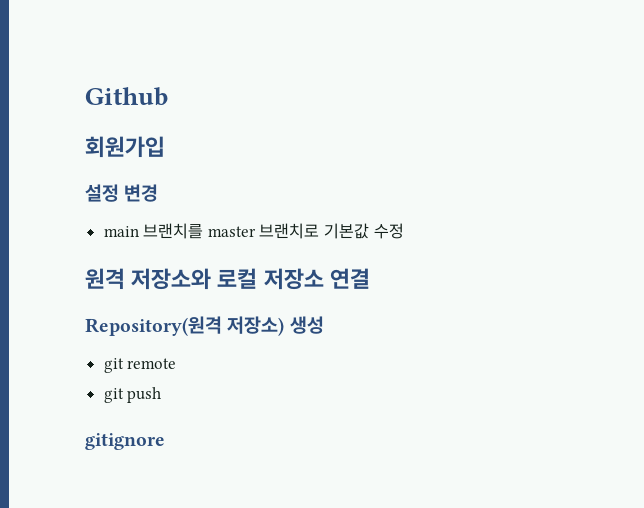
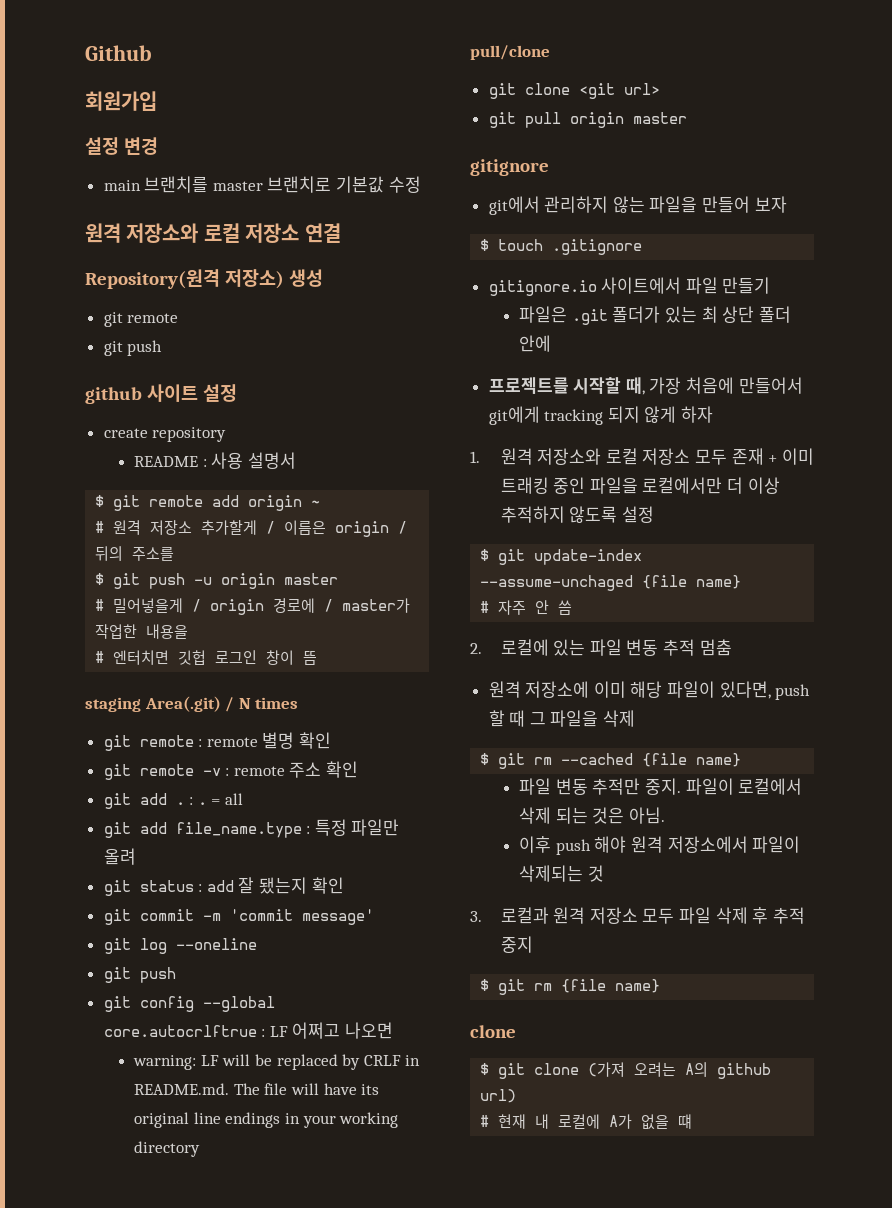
[85,433,165,450] gitignore -> [85,384,237,404] [103,427,227,442] [134,452,297,469] [95,495,321,511] [95,520,408,537] [95,546,175,561] [95,573,339,589] [95,598,411,615] [95,624,189,639] [95,650,318,665] [85,696,299,712] [103,732,332,751] [103,761,359,780] [103,793,244,809] [103,819,400,838] [103,848,136,865] [103,877,344,896] [103,909,374,925] [103,938,257,954] [103,967,176,983] [103,996,275,1012] [103,1022,394,1039] [133,1054,421,1070] [134,1083,380,1095] [134,1112,399,1128] [134,1141,201,1157] [470,45,550,60] [488,83,660,99] [488,112,687,128] [470,159,549,176] [488,196,787,215] [480,239,643,255] [488,277,771,296] [519,306,791,325] [519,335,552,352] [488,377,803,395] [488,406,714,425] [470,448,814,465] [500,477,780,494] [500,506,654,523] [480,549,643,565] [480,575,742,591] [480,600,573,615] [470,639,732,656] [488,681,811,700] [488,710,636,727] [480,753,742,769] [519,778,803,795] [519,807,666,824] [519,836,801,855] [519,865,604,882] [470,907,805,924] [500,936,533,953] [480,979,661,995] [470,1025,516,1038] [480,1062,772,1079] [480,1089,517,1103] [480,1114,693,1130] github 사이트 설정 // create repository // README : 사용 설명서 // $ git remote add origin ~ // # 원격 저장소 추가할게 / 이름은 origin / 뒤의 주소를 // $ git push -u origin master // # 밀어넣을게 / origin 경로에 / master가 작업한 내용을 // # 엔터치면 깃헙 로그인 창이 뜸 // staging Area(.git) / N times // git remote : remote 별명 확인 // git remote -v : remote 주소 확인 // git add . : . = all // git add file_name.type : 특정 파일만 올려 // git status : add 잘 됐는지 확인 // git commit -m 'commit message' // git log --oneline // git push // git config --global core.autocrlftrue : LF 어쩌고 나오면 // warning: LF will be replaced by CRLF in README.md. The file will have its original line endings in your working directory // pull/clone // git clone <git url> // git pull origin master // gitignore // git에서 관리하지 않는 파일을 만들어 보자 // $ touch .gitignore // gitignore.io 사이트에서 파일 만들기 // 파일은 .git 폴더가 있는 최 상단 폴더 안에 // 프로젝트를 시작할 때, 가장 처음에 만들어서 git에게 tracking 되지 않게 하자 // 1. 원격 저장소와 로컬 저장소 모두 존재 + 이미 트래킹 중인 파일을 로컬에서만 더 이상 추적하지 않도록 설정 // $ git update-index --assume-unchaged {file name} // # 자주 안 씀 // 2. 로컬에 있는 파일 변동 추적 멈춤 // 원격 저장소에 이미 해당 파일이 있다면, push 할 때 그 파일을 삭제 // $ git rm --cached {file name} // 파일 변동 추적만 중지. 파일이 로컬에서 삭제 되는 것은 아님. // 이후 push 해야 원격 저장소에서 파일이 삭제되는 것 // 3. 로컬과 원격 저장소 모두 파일 삭제 후 추적 중지 // $ git rm {file name} // clone // $ git clone (가져 오려는 A의 github url) // # 현재 내 로컬에 A가 없을 떄

